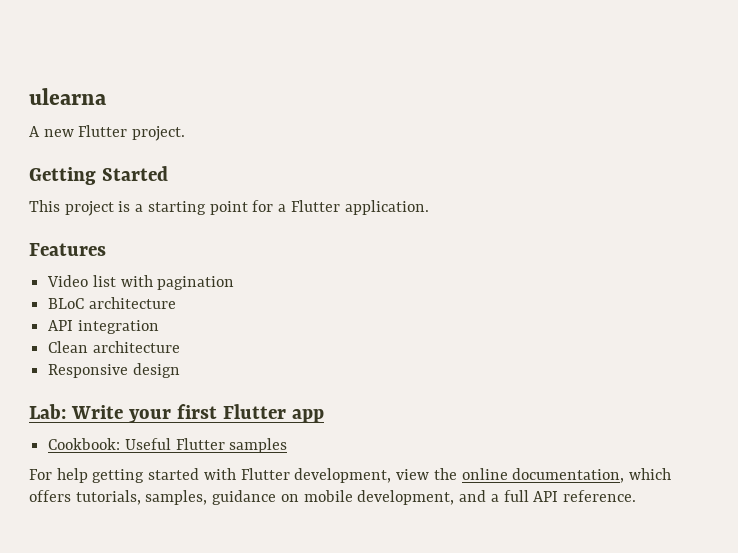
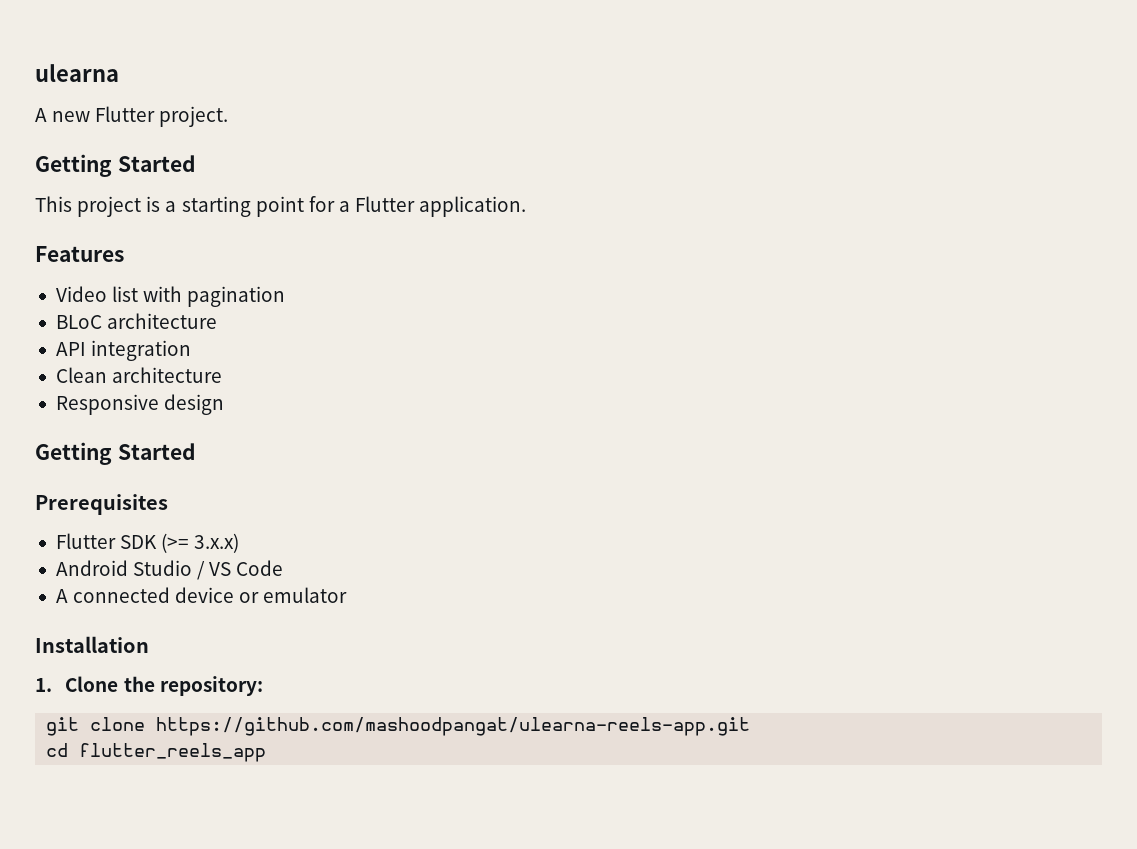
[29,404,324,423] [48,438,288,453] [29,468,671,483] [29,490,636,505] Lab: Write your first Flutter app // Cookbook: Useful Flutter samples // For help getting started with Flutter development, view the online documentation, which offers tutorials, samples, guidance on mobile development, and a full API reference. -> [35,442,196,465] [35,494,168,515] [55,533,240,553] [55,560,284,580] [55,587,348,603] [35,636,149,653] [35,676,263,696] [46,717,751,736] [46,743,267,762] Getting Started // Prerequisites // Flutter SDK (>= 3.x.x) // Android Studio / VS Code // A connected device or emulator // Installation // 1. Clone the repository: // git clone https://github.com/mashoodpangat/ulearna-reels-app.git // cd flutter_reels_app

